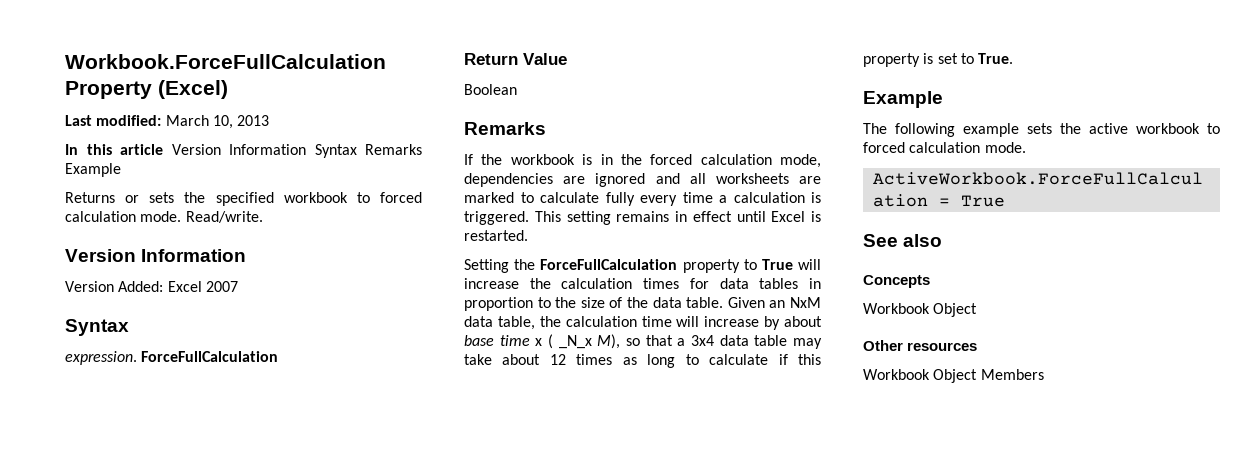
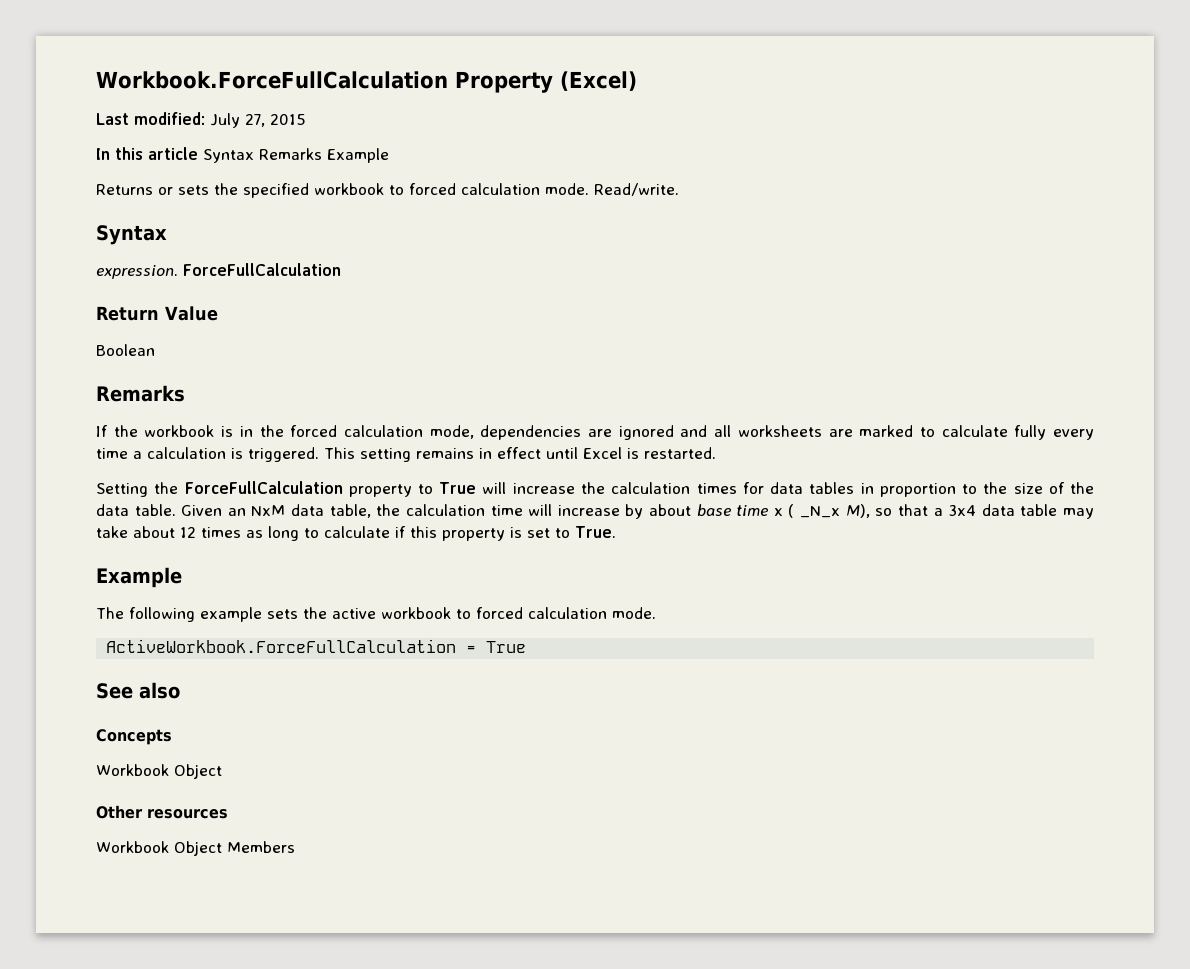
[165,115,270,129] March 10, 2013 -> [210,113,306,128] July 27, 2015
[171,144,306,155] Version Information -> (198, 153) none
[65,249,247,262] [65,281,238,292] // Version Information // Version Added: Excel 2007 -> (679, 189) none

